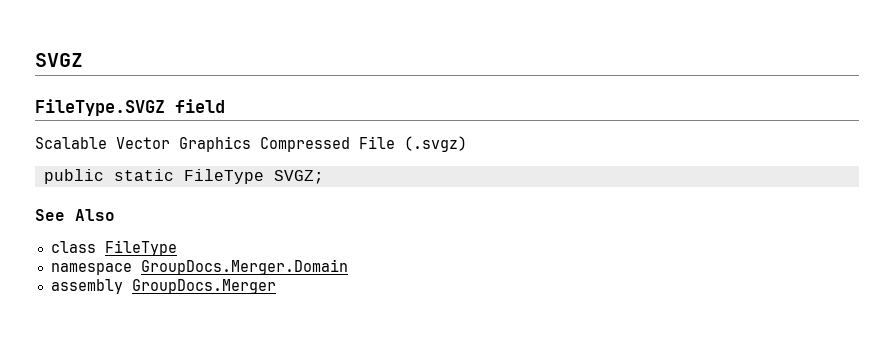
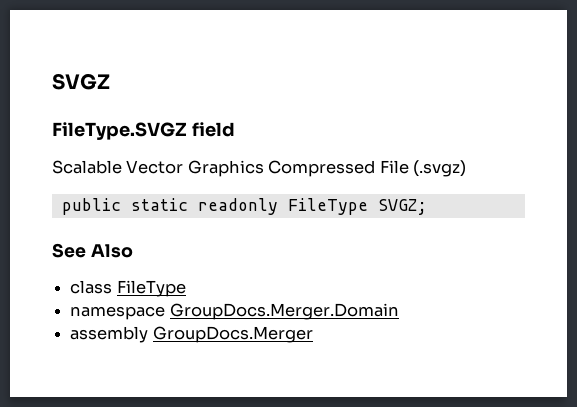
(174, 175) none -> [197,198,278,215] readonly

